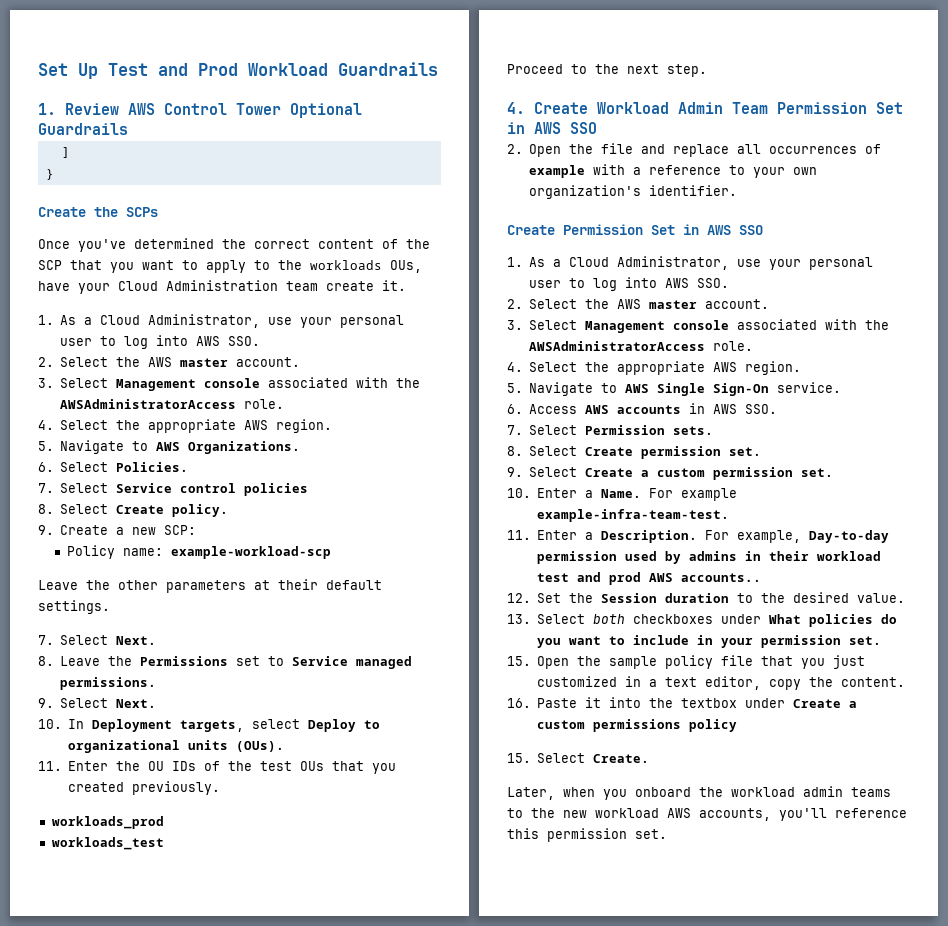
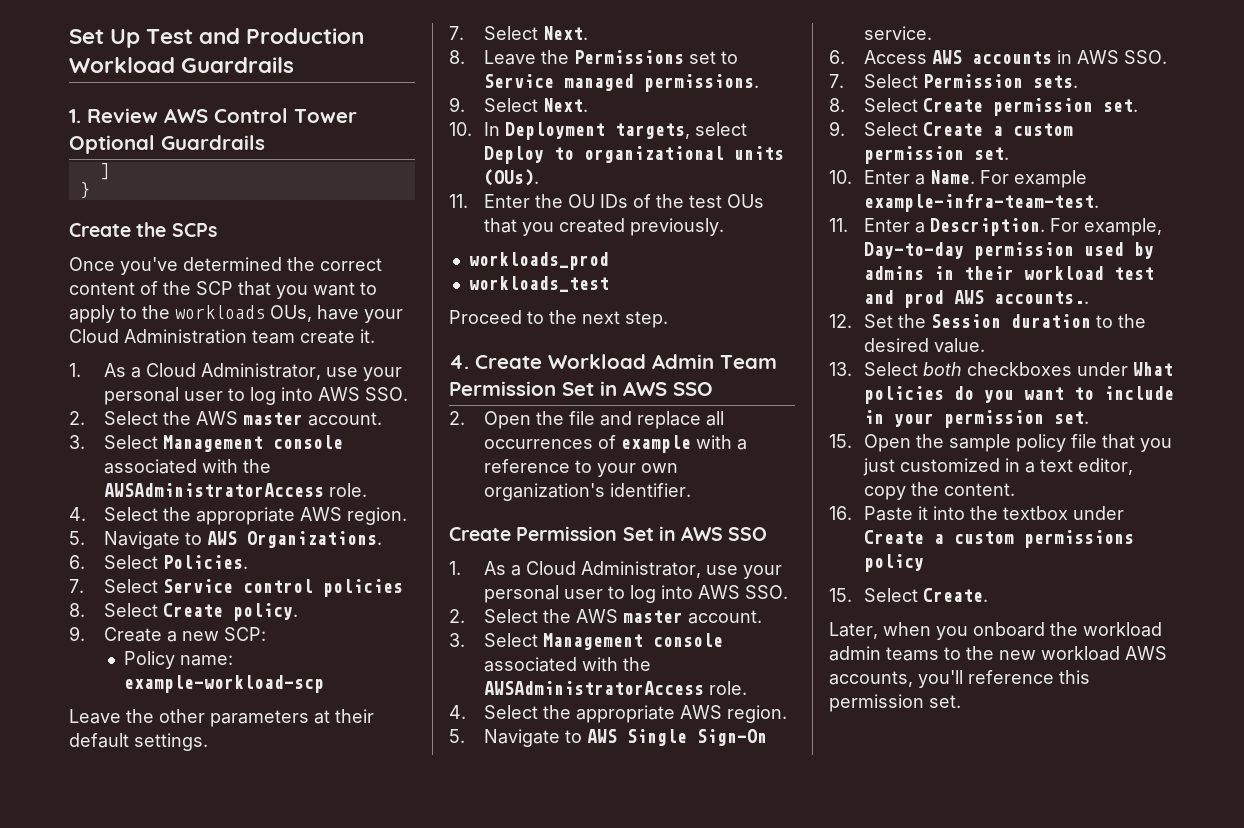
[198,63,238,76] Prod -> [246,28,365,44] Production

